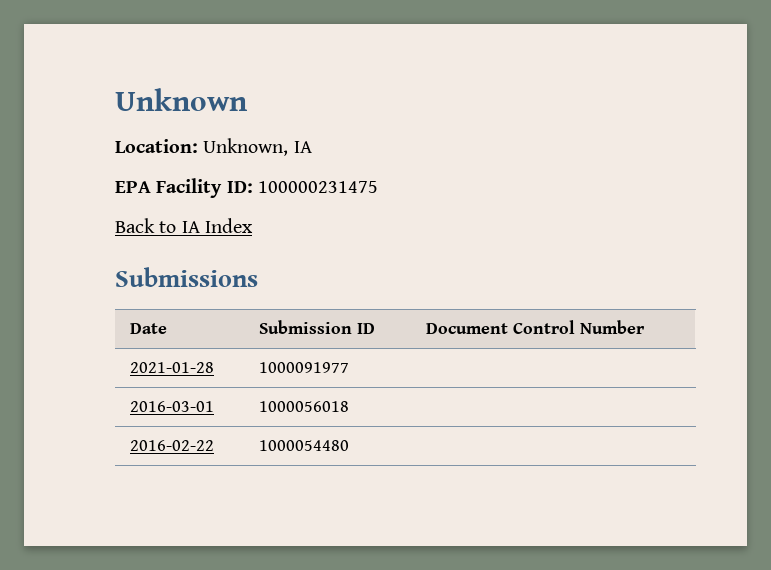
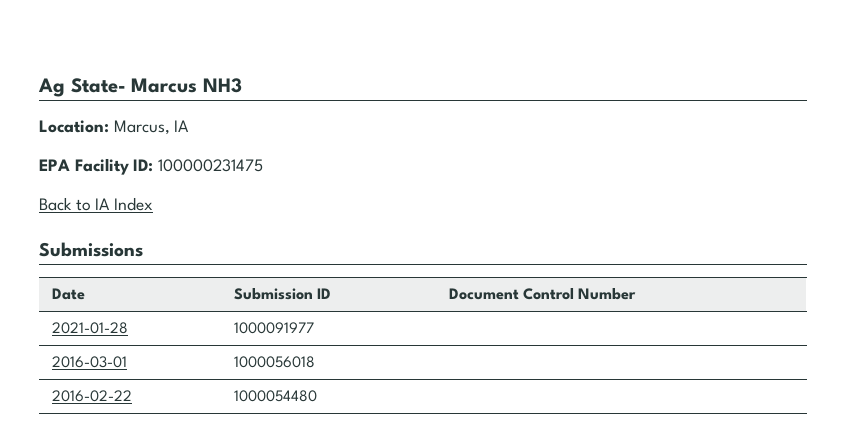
[115,88,248,111] Unknown -> [38,78,242,97] Ag State- Marcus NH3
[203,138,289,156] Unknown, -> [113,120,170,135] Marcus,

